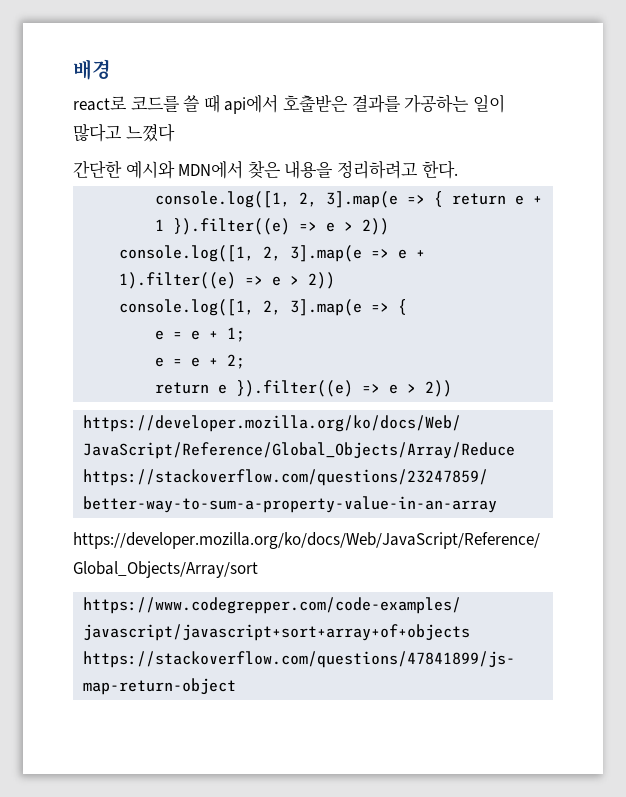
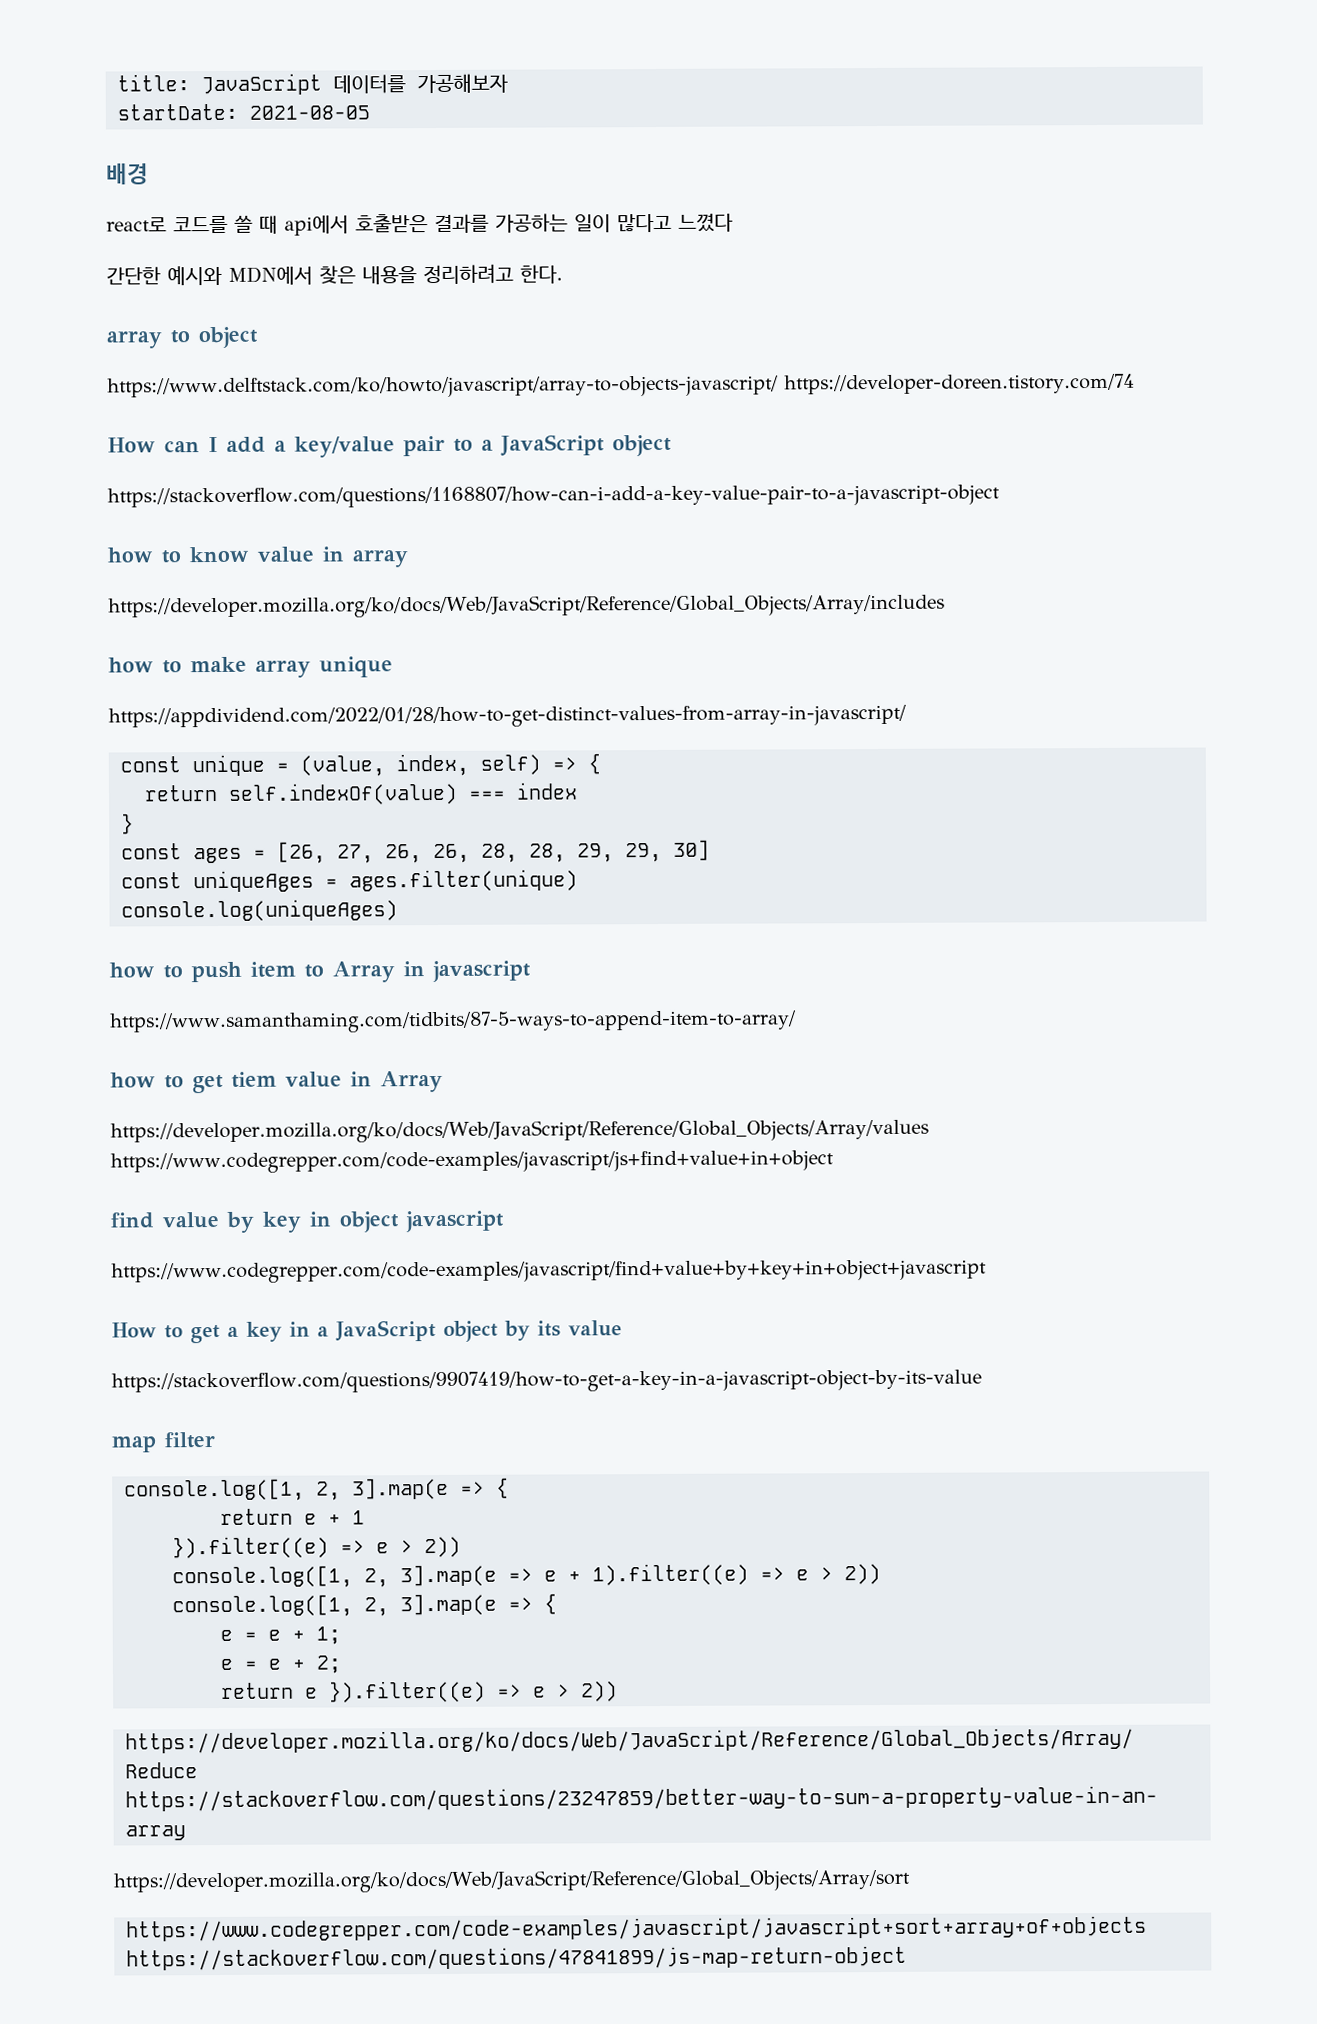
(73, 69) none -> [117,73,508,96] [117,103,370,121] title: JavaScript 데이터를 가공해보자 // startDate: 2021-08-05 //
[155,191,444,208] // console.log([1, 2, 3].map(e => { -> [106,326,258,349] [107,373,1135,399] [107,434,672,458] [107,484,1000,509] [107,546,408,568] [108,593,945,619] [108,656,393,678] [108,704,907,729] [120,753,601,777] [144,782,578,805] [121,813,134,835] [121,839,710,864] [121,869,578,893] [121,899,398,922] [109,960,531,983] [110,1010,797,1034] [110,1070,443,1094] [110,1118,929,1144] [110,1150,834,1174] [110,1210,504,1233] [111,1259,987,1284] [111,1320,622,1344] [111,1369,982,1394] [111,1432,215,1453] [124,1477,509,1502] // array to object // https://www.delftstack.com/ko/howto/javascript/array-to-objects-javascript/ https://developer-doreen.tistory.com/74 // How can I add a key/value pair to a JavaScript object // https://stackoverflow.com/questions/1168807/how-can-i-add-a-key-value-pair-to-a-javascript-object // how to know value in array // https://developer.mozilla.org/ko/docs/Web/JavaScript/Reference/Global_Objects/Array/includes // how to make array unique // https://appdividend.com/2022/01/28/how-to-get-distinct-values-from-array-in-javascript/ // const unique = (value, index, self) => { // return self.indexOf(value) === index // } // const ages = [26, 27, 26, 26, 28, 28, 29, 29, 30] // const uniqueAges = ages.filter(unique) // console.log(uniqueAges) // how to push item to Array in javascript // https://www.samanthaming.com/tidbits/87-5-ways-to-append-item-to-array/ // how to get tiem value in Array // https://developer.mozilla.org/ko/docs/Web/JavaScript/Reference/Global_Objects/Array/values https://www.codegrepper.com/code-examples/javascript/js+find+value+in+object // find value by key in object javascript // https://www.codegrepper.com/code-examples/javascript/find+value+by+key+in+object+javascript // How to get a key in a JavaScript object by its value // https://stackoverflow.com/questions/9907419/how-to-get-a-key-in-a-javascript-object-by-its-value // map filter // console.log([1, 2, 3].map(e => { //
(165, 225) none -> (365, 1517) //

